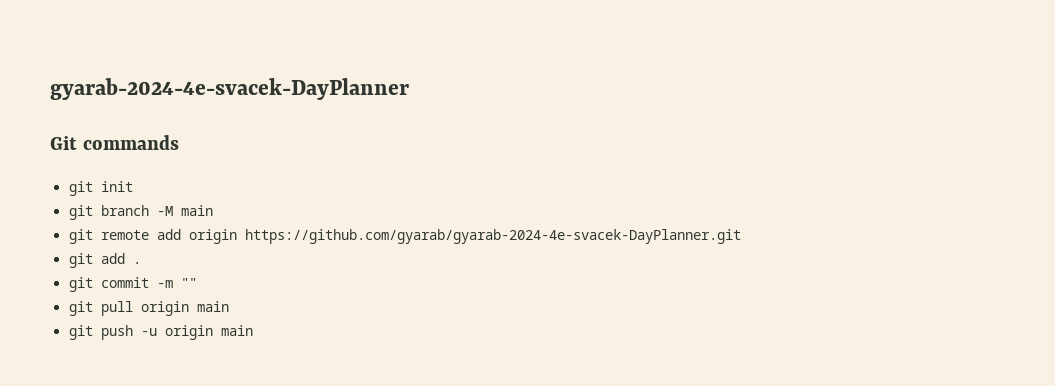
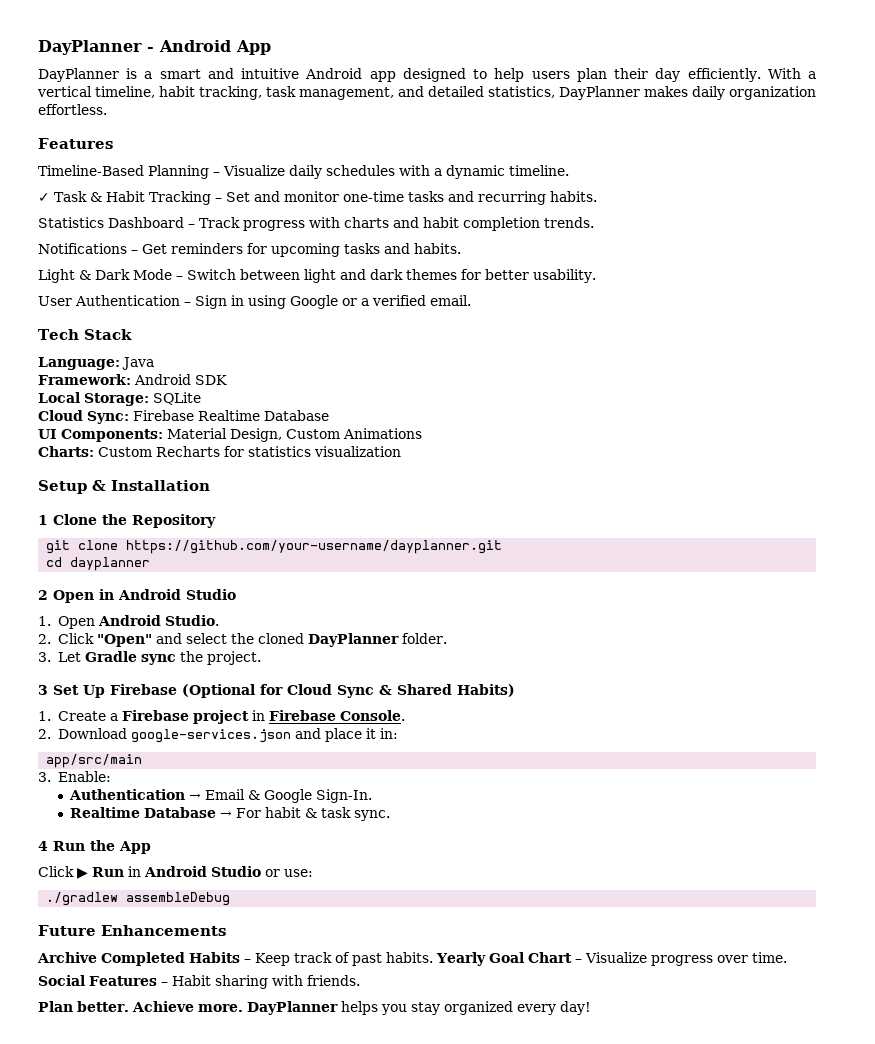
[50,78,409,100] [50,135,179,150] [69,181,134,196] [69,205,214,220] [69,229,742,244] [69,253,142,268] [69,277,198,292] [69,301,230,316] [69,325,254,340] gyarab-2024-4e-svacek-DayPlanner // Git commands // git init // git branch -M main // git remote add origin https://github.com/gyarab/gyarab-2024-4e-svacek-DayPlanner.git // git add . // git commit -m "" // git pull origin main // git push -u origin main -> [38,40,271,55] [38,68,817,82] [37,86,816,100] [38,104,107,115] [38,138,113,149] [38,165,569,179] [38,191,597,205] [38,217,594,231] [38,243,461,257] [38,269,596,283] [38,295,471,309] [38,329,132,340] [38,357,154,370] [38,374,227,385] [38,392,201,406] [38,410,329,424] [38,428,422,442] [38,446,401,457] [38,480,210,494] [38,514,216,528] [46,540,503,554] [46,557,151,571] [38,589,236,603] [38,615,219,629] [38,633,447,647] [38,651,261,665] [38,684,515,698] [38,710,405,724] [38,728,398,743] [46,754,143,768] [38,771,111,782] [68,789,372,803] [69,807,390,821] [38,840,151,854] [38,866,313,879] [46,892,231,906] [38,925,226,936] [37,952,787,966] [38,975,360,989] [38,1001,591,1015] DayPlanner - Android App // DayPlanner is a smart and intuitive Android app designed to help users plan their day efficiently. With a vertical timeline, habit tracking, task management, and detailed statistics, DayPlanner makes daily organization effortless. // Features // Timeline-Based Planning – Visualize daily schedules with a dynamic timeline. // ✓ Task & Habit Tracking – Set and monitor one-time tasks and recurring habits. // Statistics Dashboard – Track progress with charts and habit completion trends. // Notifications – Get reminders for upcoming tasks and habits. // Light & Dark Mode – Switch between light and dark themes for better usability. // User Authentication – Sign in using Google or a verified email. // Tech Stack // Language: Java // Framework: Android SDK // Local Storage: SQLite // Cloud Sync: Firebase Realtime Database // UI Components: Material Design, Custom Animations // Charts: Custom Recharts for statistics visualization // Setup & Installation // 1 Clone the Repository // git clone https://github.com/your-username/dayplanner.git // cd dayplanner // 2 Open in Android Studio // 1. Open Android Studio. // 2. Click "Open" and select the cloned DayPlanner folder. // 3. Let Gradle sync the project. // 3 Set Up Firebase (Optional for Cloud Sync & Shared Habits) // 1. Create a Firebase project in Firebase Console. // 2. Download google-services.json and place it in: // app/src/main // 3. Enable: // Authentication → Email & Google Sign-In. // Realtime Database → For habit & task sync. // 4 Run the App // Click ▶ Run in Android Studio or use: // ./gradlew assembleDebug // Future Enhancements // Archive Completed Habits – Keep track of past habits. Yearly Goal Chart – Visualize progress over time. // Social Features – Habit sharing with friends. // Plan better. Achieve more. DayPlanner helps you stay organized every day!

